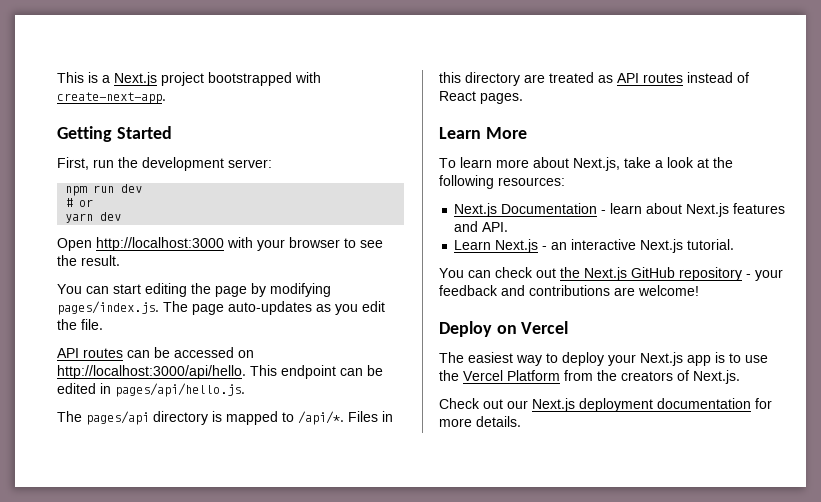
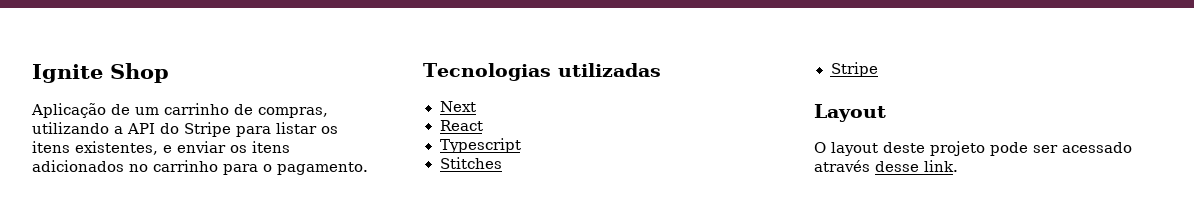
[57,72,321,86] [57,92,166,104] [57,126,172,142] [57,157,272,171] [65,184,143,196] [65,198,94,207] [65,212,122,223] [57,237,383,251] [57,255,120,266] [57,283,331,297] [57,301,385,315] [57,319,103,330] [57,347,254,358] [57,365,383,379] [57,383,245,397] [57,411,393,425] [439,72,749,86] [439,91,523,104] [439,127,527,139] [439,157,733,171] [439,175,565,189] [454,203,786,217] [454,221,509,232] [454,239,735,253] [439,267,783,281] [439,285,699,296] [439,321,569,337] [439,352,768,366] [439,370,740,384] [439,398,772,412] [439,416,521,427] This is a Next.js project bootstrapped with create-next-app. // Getting Started // First, run the development server: // npm run dev // # or // yarn dev // Open http://localhost:3000 with your browser to see the result. // You can start editing the page by modifying pages/index.js. The page auto-updates as you edit the file. // API routes can be accessed on http://localhost:3000/api/hello. This endpoint can be edited in pages/api/hello.js. // The pages/api directory is mapped to /api/*. Files in this directory are treated as API routes instead of React pages. // Learn More // To learn more about Next.js, take a look at the following resources: // Next.js Documentation - learn about Next.js features and API. // Learn Next.js - an interactive Next.js tutorial. // You can check out the Next.js GitHub repository - your feedback and contributions are welcome! // Deploy on Vercel // The easiest way to deploy your Next.js app is to use the Vercel Platform from the creators of Next.js. // Check out our Next.js deployment documentation for more details. -> [32,63,169,83] [31,103,328,118] [32,122,338,137] [32,141,290,155] [32,160,368,175] [423,63,661,81] [439,101,476,112] [439,120,483,131] [439,138,521,153] [439,157,502,169] [830,62,878,77] [814,104,886,122] [814,141,1132,156] [814,160,958,172] Ignite Shop // Aplicação de um carrinho de compras, utilizando a API do Stripe para listar os itens existentes, e enviar os itens adicionados no carrinho para o pagamento. // Tecnologias utilizadas // Next // React // Typescript // Stitches // Stripe // Layout // O layout deste projeto pode ser acessado através desse link.

